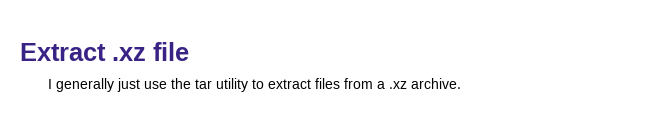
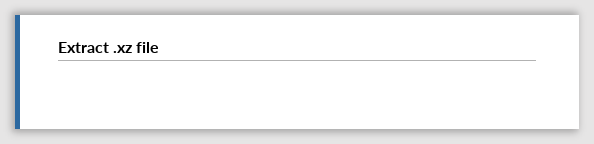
[47,78,461,92] // I generally just use the tar utility to extract files from a .xz archive. -> (160, 47) none

